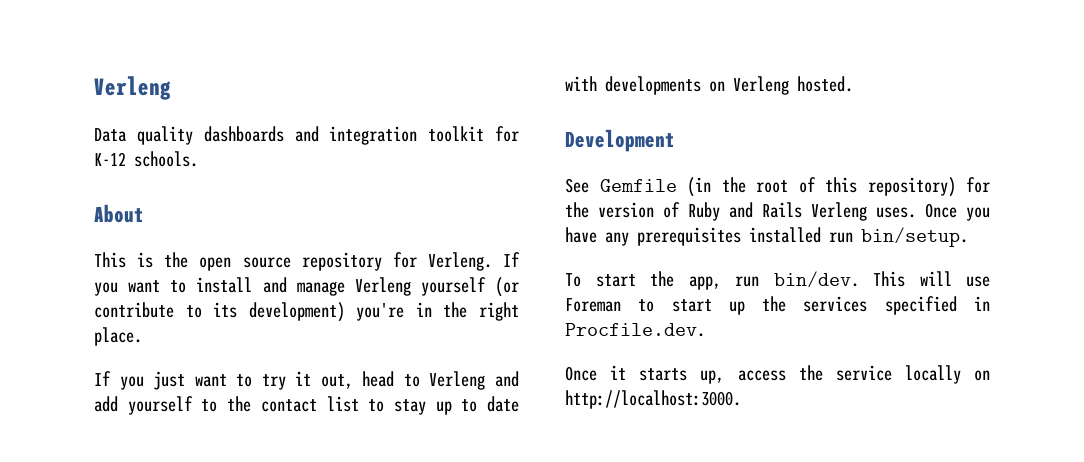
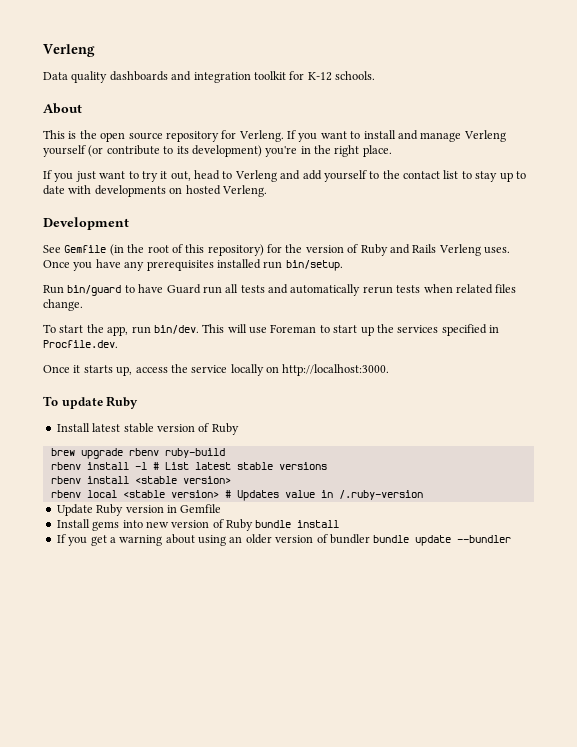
[733,76,853,95] Verleng hosted. -> [185,185,267,197] hosted Verleng.
(968, 237) none -> [43,284,517,296] [43,299,83,311] // Run bin/guard to have Guard run all tests and automatically rerun tests when related files change.
(741, 399) none -> [43,396,139,409] [56,423,239,435] [50,448,225,459] [50,462,327,470] [50,476,231,484] [50,490,423,501] [56,504,222,516] [56,519,340,531] [56,534,512,546] // To update Ruby // Install latest stable version of Ruby // brew upgrade rbenv ruby-build // rbenv install -l # List latest stable versions // rbenv install <stable version> // rbenv local <stable version> # Updates value in /.ruby-version // Update Ruby version in Gemfile // Install gems into new version of Ruby bundle install // If you get a warning about using an older version of bundler bundle update --bundler

